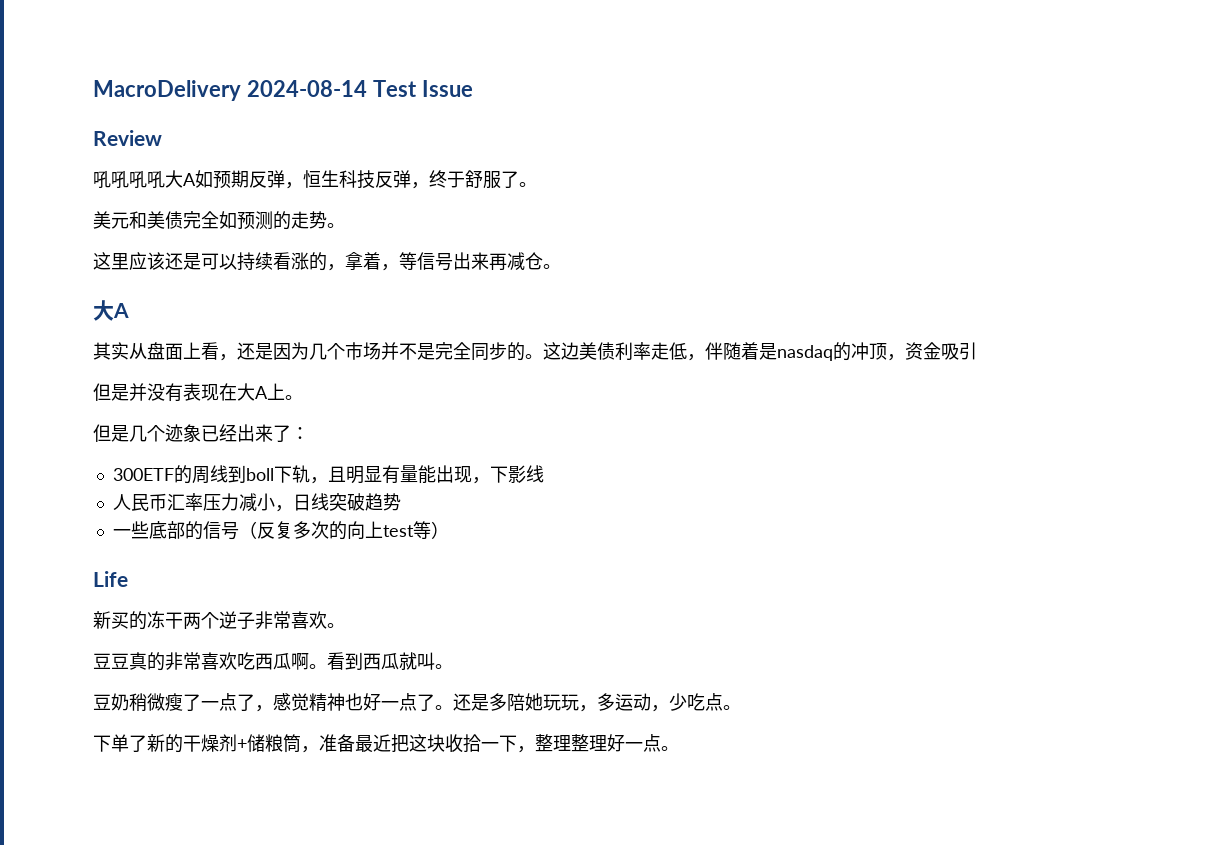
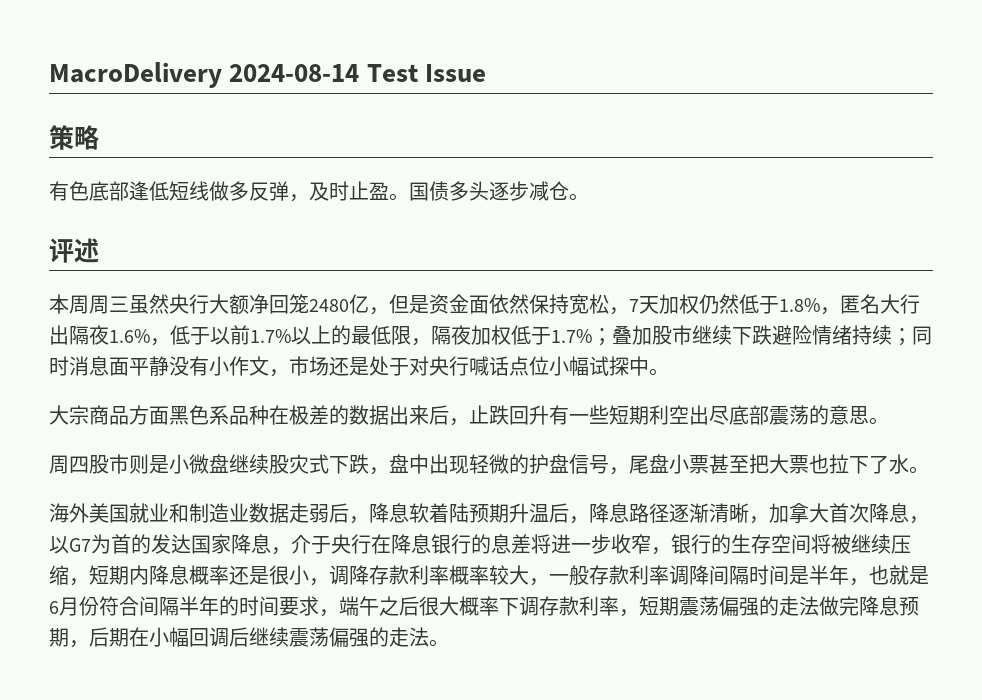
[93,130,162,146] [93,170,537,189] [93,211,345,230] [93,252,561,271] [93,300,129,321] [93,342,977,361] [93,383,303,402] [93,424,309,442] [112,465,544,484] [112,493,401,512] [112,521,449,540] [93,571,128,587] [93,611,345,630] [93,652,453,671] [93,693,741,712] [93,734,661,753] Review // 吼吼吼吼大A如预期反弹，恒生科技反弹，终于舒服了。 // 美元和美债完全如预测的走势。 // 这里应该还是可以持续看涨的，拿着，等信号出来再减仓。 // 大A // 其实从盘面上看，还是因为几个市场并不是完全同步的。这边美债利率走低，伴随着是nasdaq的冲顶，资金吸引 // 但是并没有表现在大A上。 // 但是几个迹象已经出来了： // 300ETF的周线到boll下轨，且明显有量能出现，下影线 // 人民币汇率压力减小，日线突破趋势 // 一些底部的信号（反复多次的向上test等） // Life // 新买的冻干两个逆子非常喜欢。 // 豆豆真的非常喜欢吃西瓜啊。看到西瓜就叫。 // 豆奶稍微瘦了一点了，感觉精神也好一点了。还是多陪她玩玩，多运动，少吃点。 // 下单了新的干燥剂+储粮筒，准备最近把这块收拾一下，整理整理好一点 -> [49,125,99,150] [49,181,589,202] [49,238,99,263] [49,294,920,315] [49,325,932,346] [49,356,669,377] [49,405,889,426] [49,454,929,475] [49,503,929,524] [49,534,911,555] [49,565,929,586] [49,596,919,617] [49,627,429,648] 策略 // 有色底部逢低短线做多反弹，及时止盈。国债多头逐步减仓。 // 评述 // 本周周三虽然央行大额净回笼2480亿，但是资金面依然保持宽松，7天加权仍然低于1.8%，匿名大行出隔夜1.6%，低于以前1.7%以上的最低限，隔夜加权低于1.7%；叠加股市继续下跌避险情绪持续；同时消息面平静没有小作文，市场还是处于对央行喊话点位小幅试探中。 // 大宗商品方面黑色系品种在极差的数据出来后，止跌回升有一些短期利空出尽底部震荡的意思。 // 周四股市则是小微盘继续股灾式下跌，盘中出现轻微的护盘信号，尾盘小票甚至把大票也拉下了水。 // 海外美国就业和制造业数据走弱后，降息软着陆预期升温后，降息路径逐渐清晰，加拿大首次降息，以G7为首的发达国家降息，介于央行在降息银行的息差将进一步收窄，银行的生存空间将被继续压缩，短期内降息概率还是很小，调降存款利率概率较大，一般存款利率调降间隔时间是半年，也就是6月份符合间隔半年的时间要求，端午之后很大概率下调存款利率，短期震荡偏强的走法做完降息预期，后期在小幅回调后继续震荡偏强的走法

